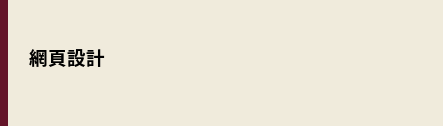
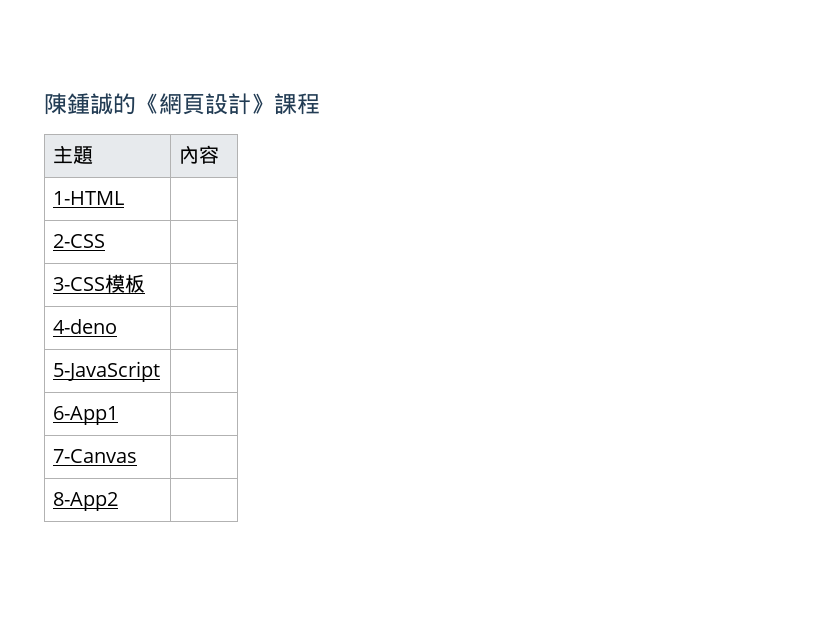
[29,49,105,67] 網頁設計 -> [44,93,320,115] [53,145,94,164] [179,145,220,164] [53,191,125,205] [53,234,106,248] [53,274,146,293] [53,319,118,334] [53,361,161,382] [53,406,119,425] [53,449,138,463] [53,492,119,511] 陳鍾誠的《網頁設計》課程 // 主題 | 內容 // 1-HTML | // 2-CSS | // 3-CSS模板 | // 4-deno | // 5-JavaScript | // 6-App1 | // 7-Canvas | // 8-App2 |

